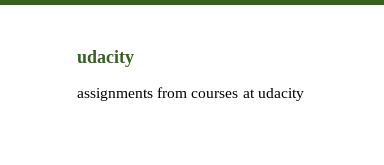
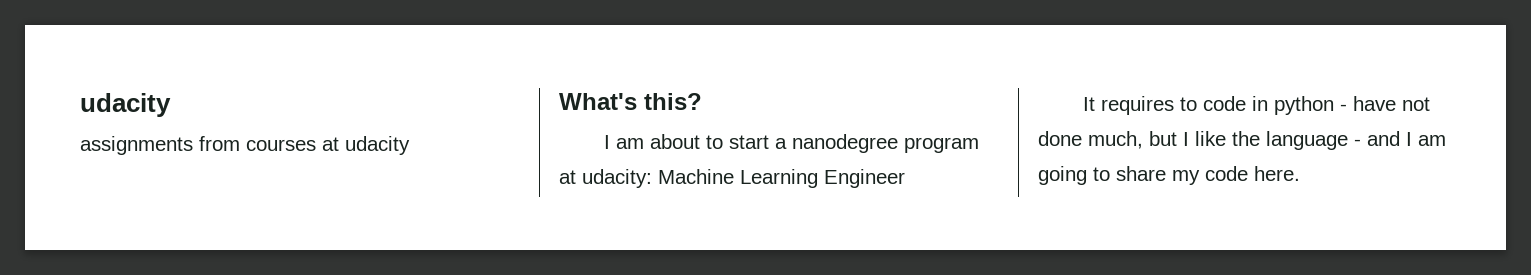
(304, 94) none -> [559,93,702,110] [603,134,979,153] [559,169,905,188] [1082,96,1430,115] [1038,131,1446,150] [1038,166,1300,185] // What's this? // I am about to start a nanodegree program at udacity: Machine Learning Engineer // It requires to code in python - have not done much, but I like the language - and I am going to share my code here.

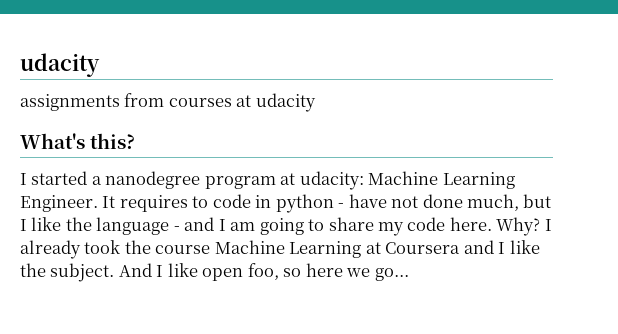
[615,134,769,149] am about to start -> [31,171,88,185] started
[824,169,905,188] Engineer // -> [20,195,98,212] Engineer.
(1300, 173) none -> [496,217,552,236] [20,240,540,259] [20,263,409,282] Why? I already took the course Machine Learning at Coursera and I like the subject. And I like open foo, so here we go...

